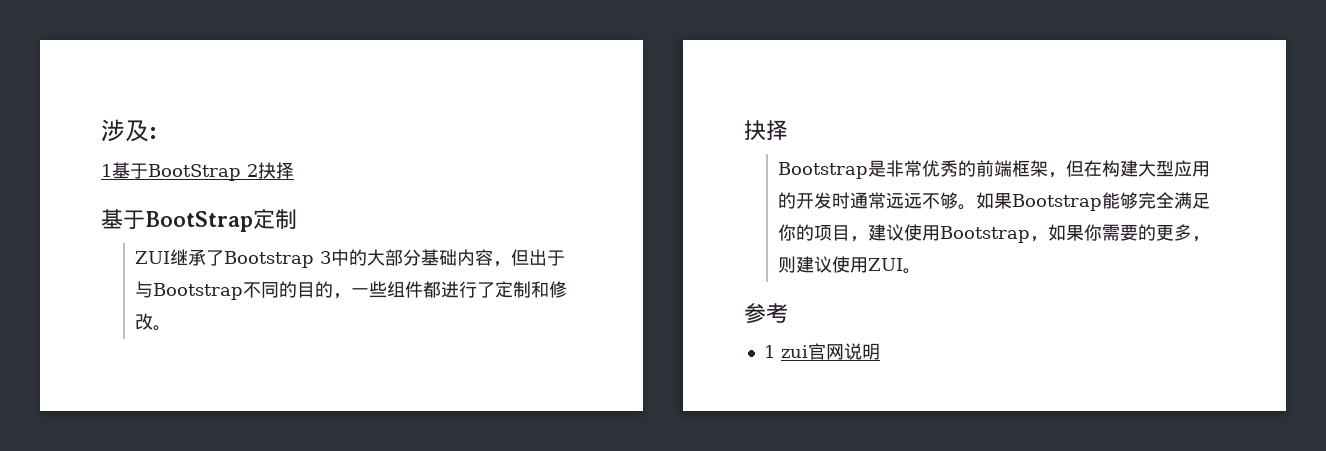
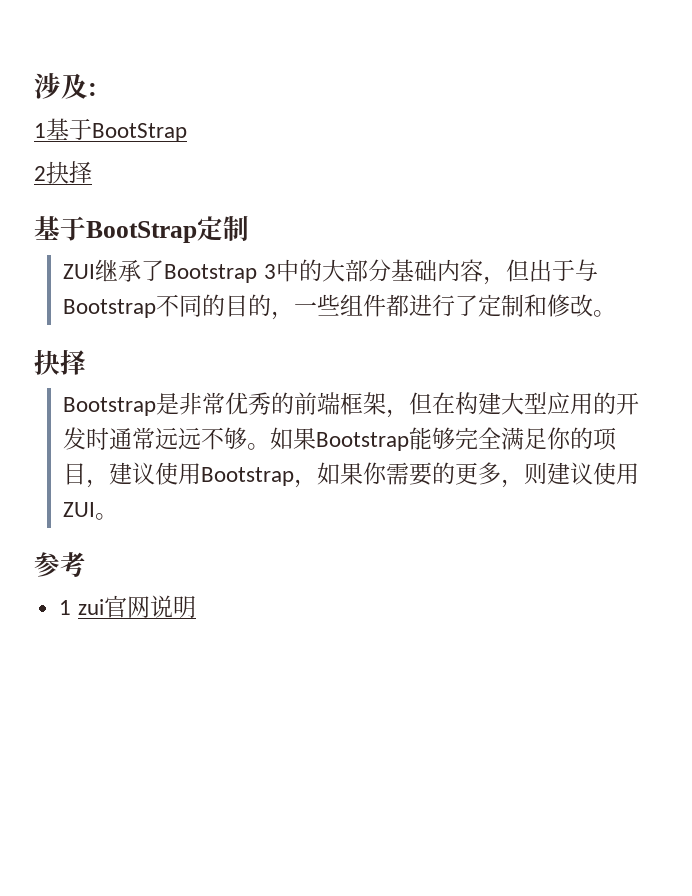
(241, 172) none -> (187, 132) //

